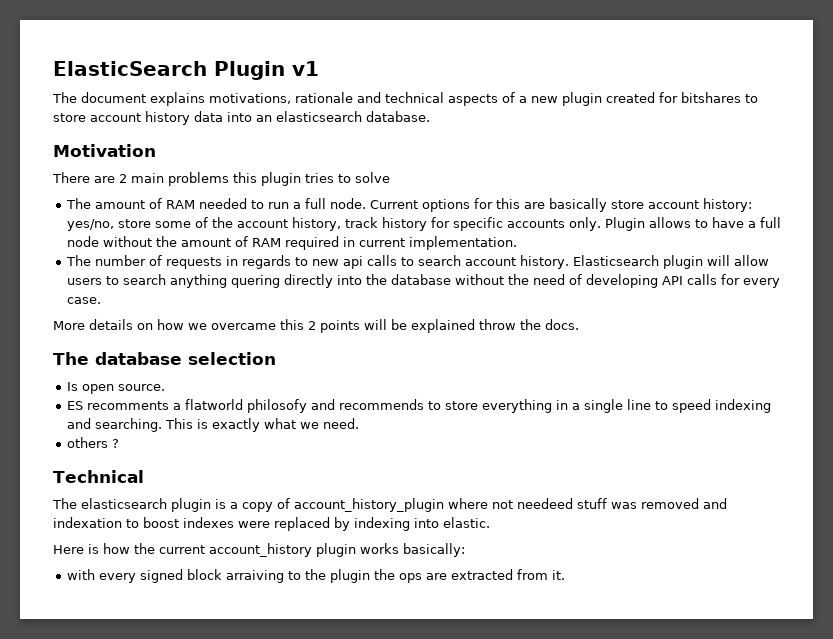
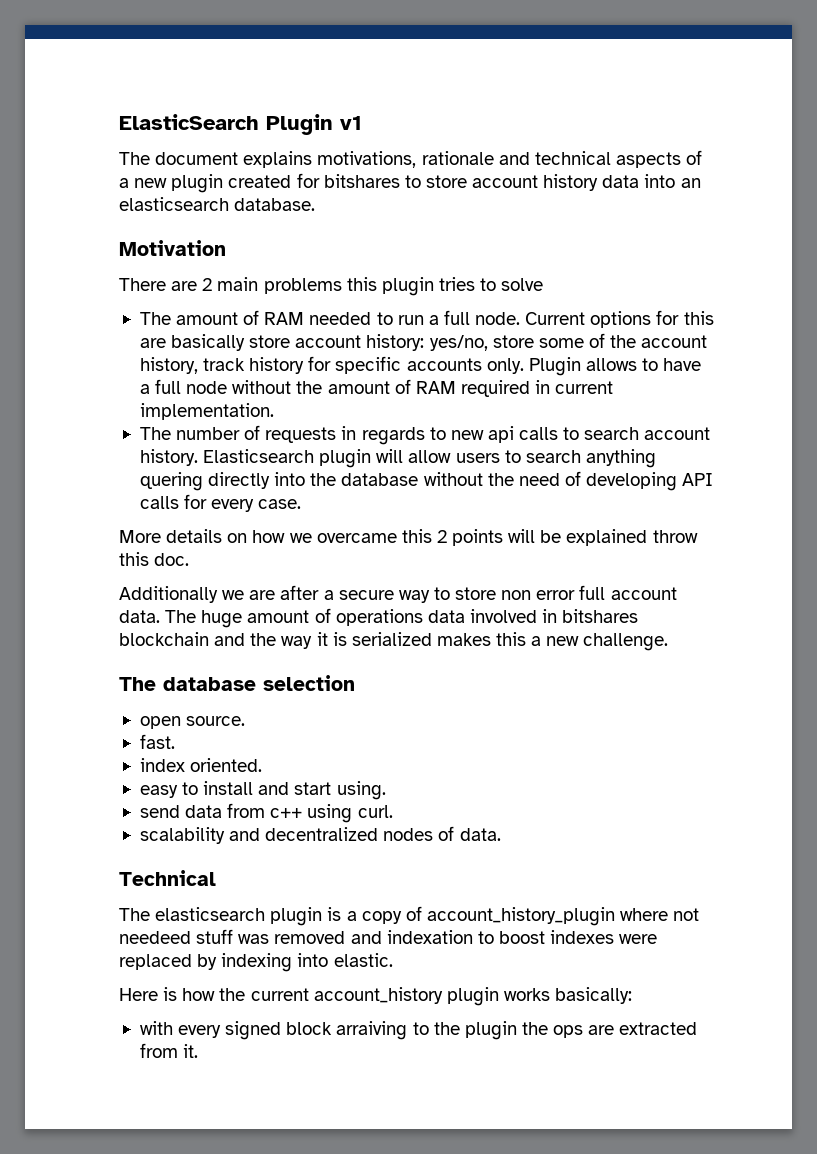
[520,319,579,330] the docs. -> [119,552,190,566] [119,585,677,603] [119,608,639,628] [119,632,669,651] this doc. // Additionally we are after a secure way to store non error full account data. The huge amount of operations data involved in bitshares blockchain and the way it is serialized makes this a new challenge.
[66,382,78,391] Is -> (355, 683) none
[66,399,771,413] [66,418,359,432] [66,437,119,448] ES recomments a flatworld philosofy and recommends to store everything in a single line to speed indexing and searching. This is exactly what we need. // others ? -> [139,734,175,749] [139,758,263,772] [139,781,386,800] [139,803,393,823] [139,826,501,844] fast. // index oriented. // easy to install and start using. // send data from c++ using curl. // scalability and decentralized nodes of data.

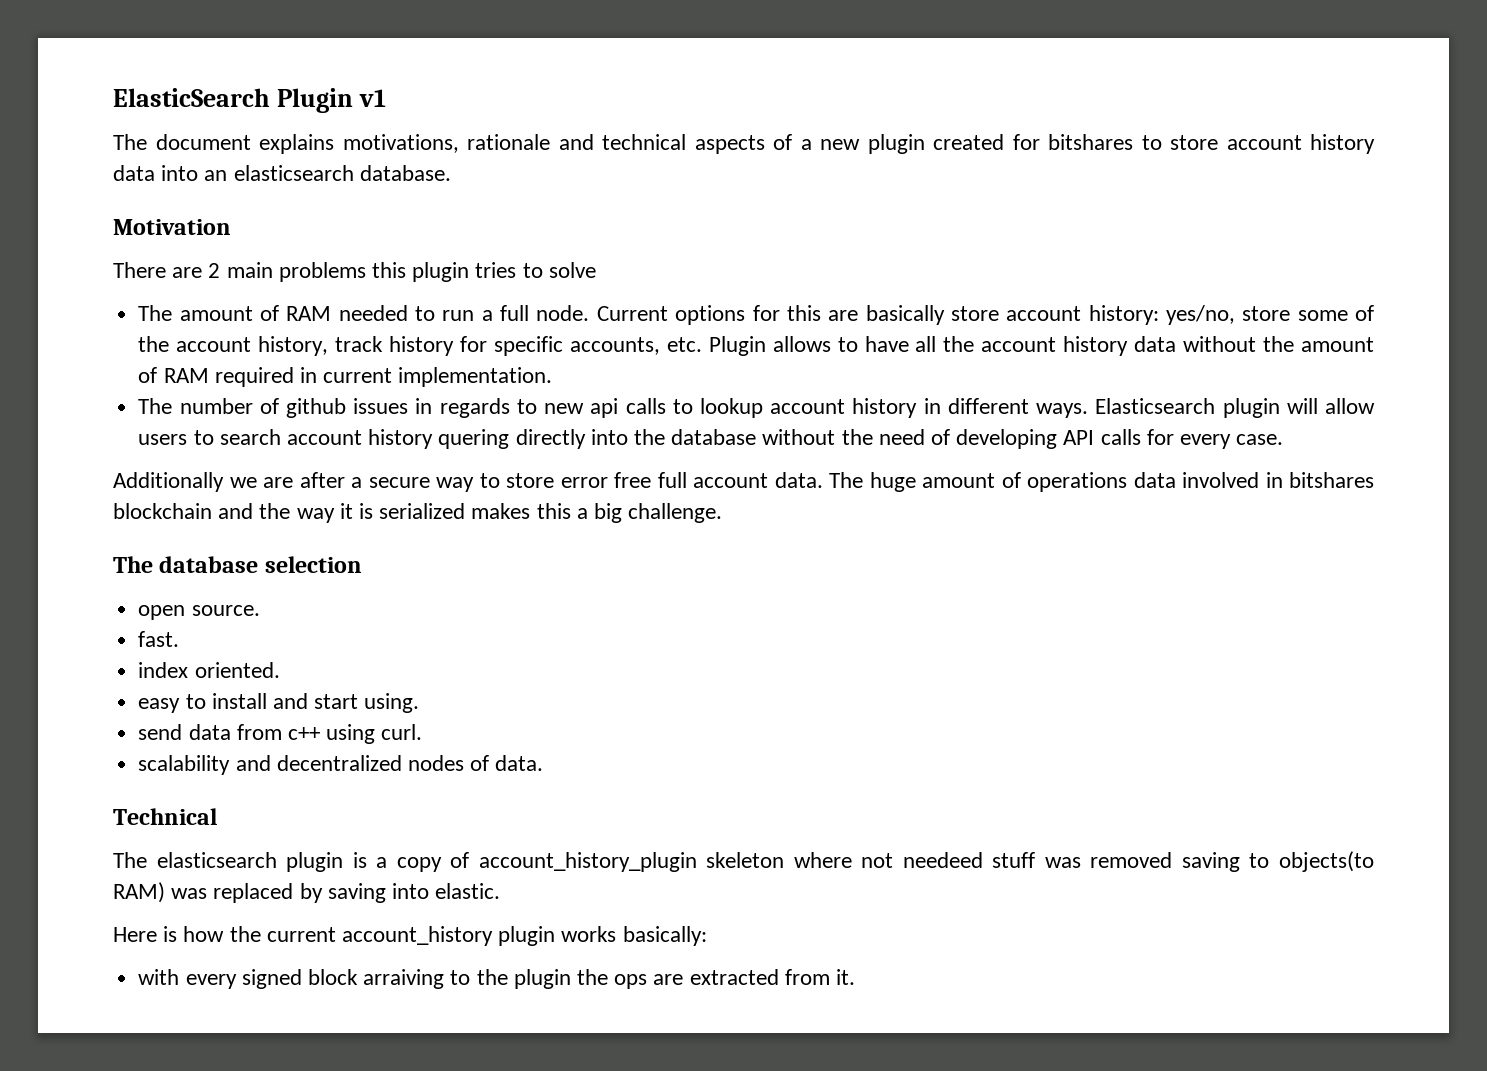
[406,358,524,374] accounts only. -> [569,337,702,355] accounts, etc.
[139,379,228,394] a full node -> [915,336,1177,356] all the account history data
[265,427,337,443] requests -> [285,398,409,418] github issues
[584,427,711,440] [139,449,198,466] search account history. -> [699,398,1089,418] lookup account history in different ways.
[585,449,656,468] anything -> [286,429,434,449] account history
[119,529,698,546] [119,552,190,566] // More details on how we overcame this 2 points will be explained throw this doc. -> (1284, 439) none
[501,590,576,600] non error -> [560,472,651,488] error free
[546,636,580,646] new -> [594,503,623,523] big
(615, 916) none -> [706,852,785,868] skeleton
[350,930,658,944] and indexation to boost indexes were -> [1181,851,1374,872] [113,882,208,903] saving to objects(to RAM) was
[221,953,293,972] indexing -> [327,883,386,903] saving

